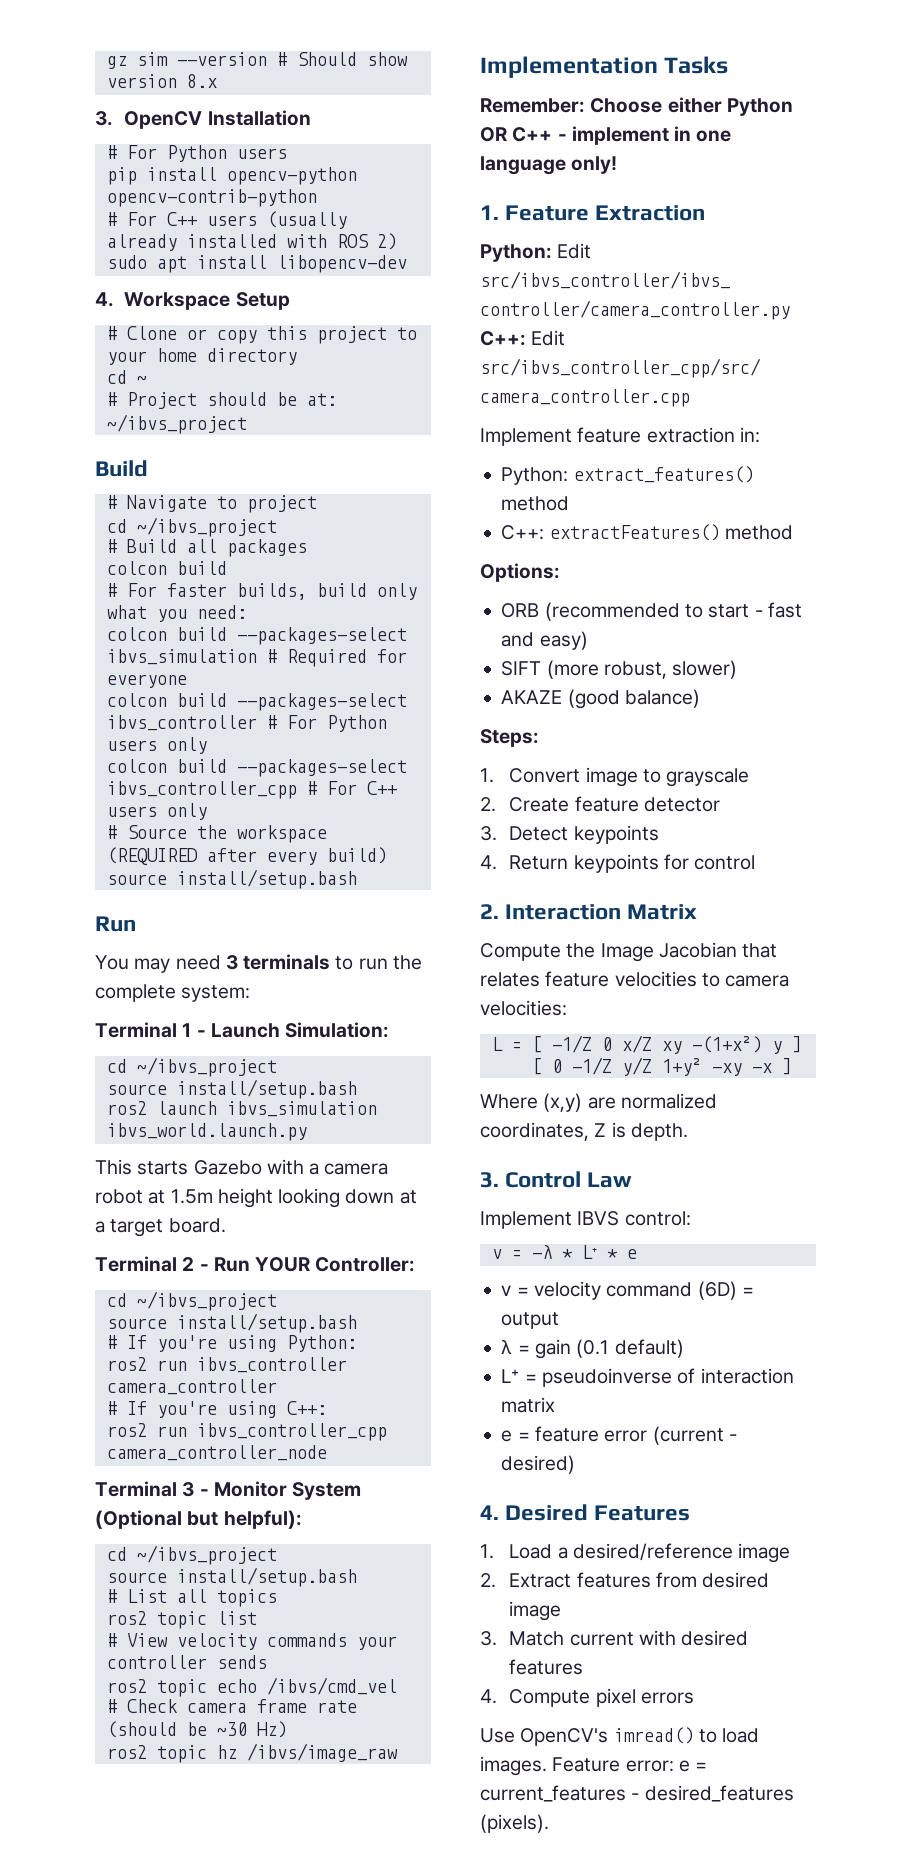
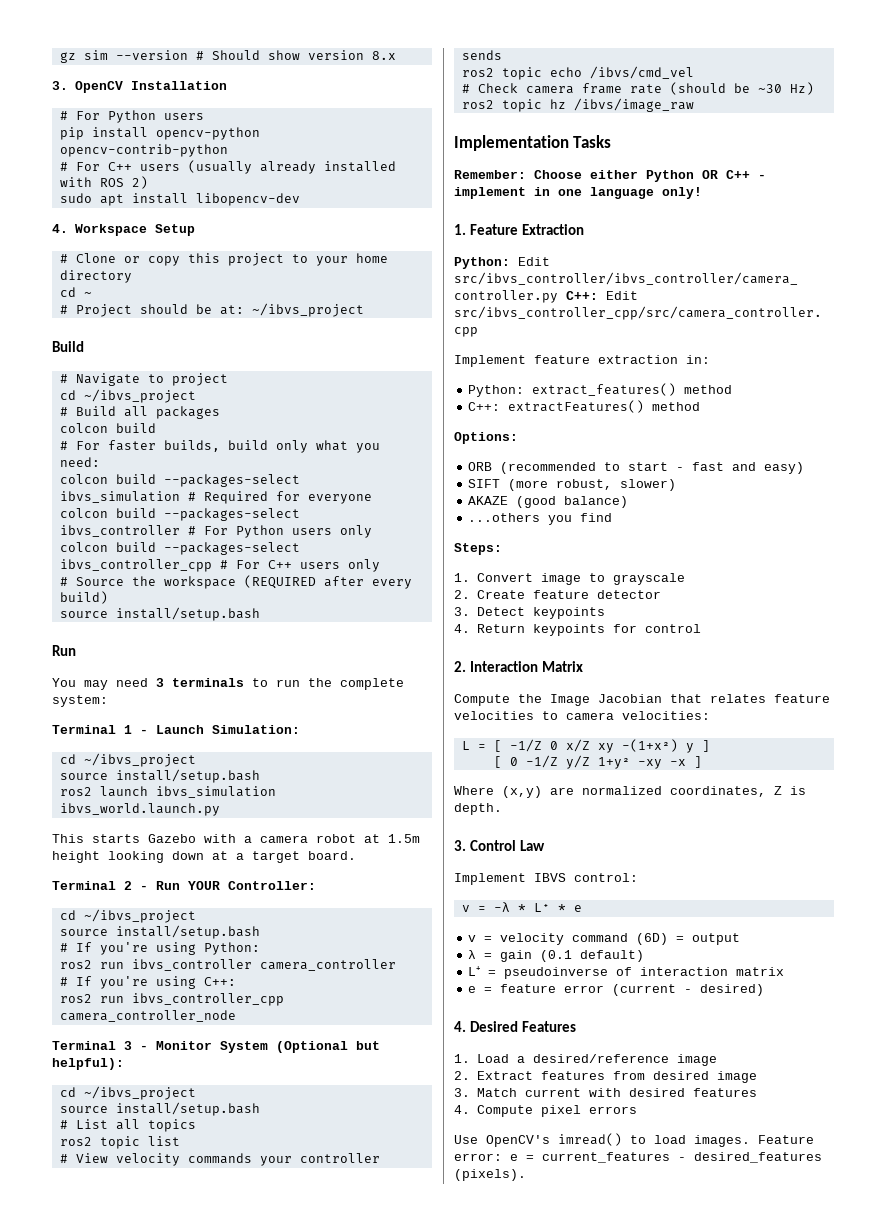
(700, 698) none -> [468,513,613,525] // ...others you find

